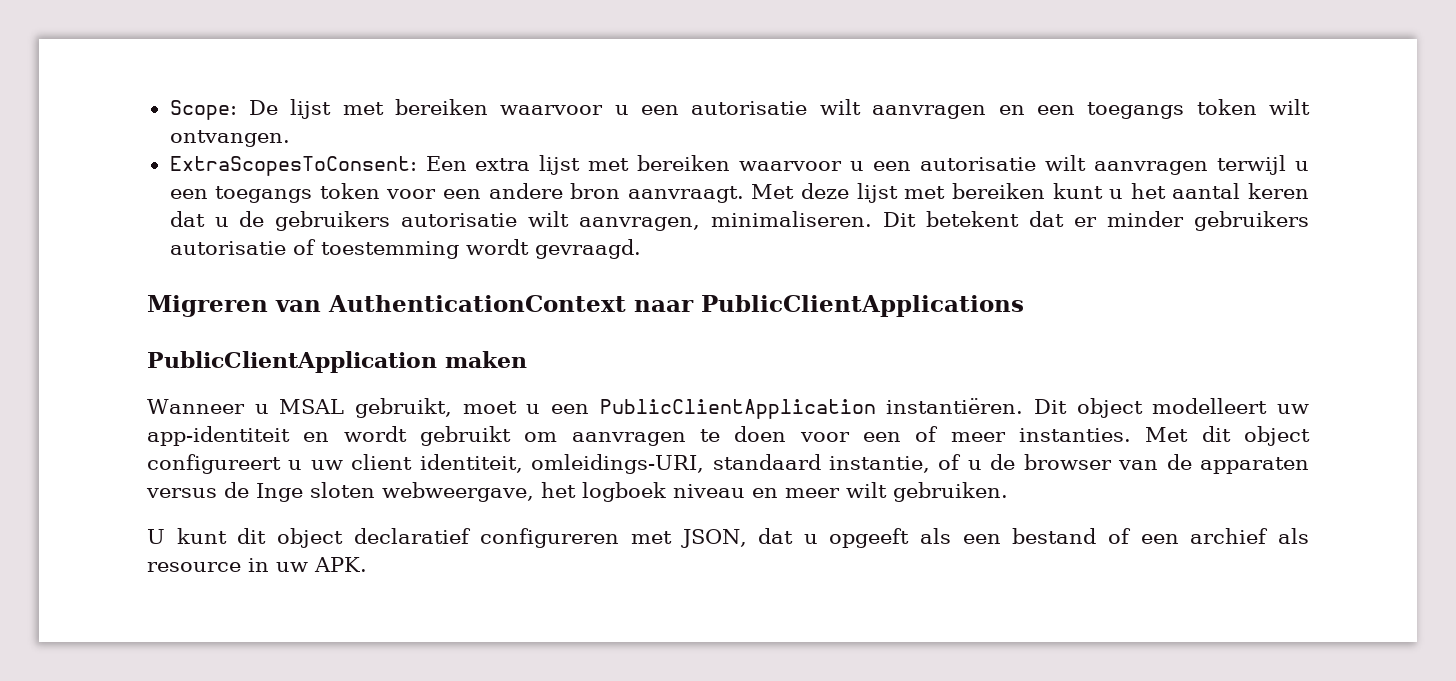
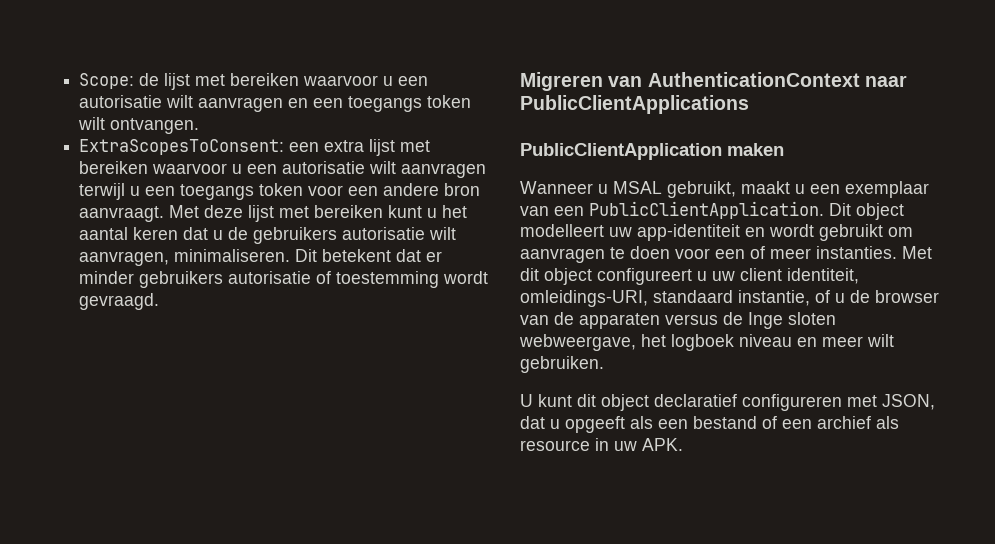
[248,100,278,115] De -> [139,73,160,86] de
[425,156,467,171] Een -> [289,142,320,152] een
[462,398,1024,419] moet u een PublicClientApplication instantiëren. -> [741,181,929,198] [520,201,824,219] maakt u een exemplaar van een PublicClientApplication.

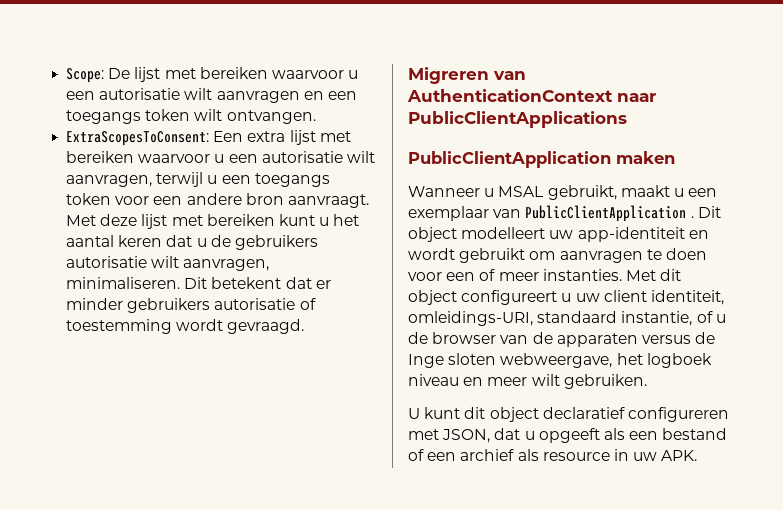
[139,73,160,86] de -> [108,68,131,79] De
[289,142,320,152] een -> [213,131,244,142] Een
[401,163,487,178] aanvragen -> [66,175,153,187] aanvragen,
[554,201,824,219] een PublicClientApplication. -> [525,205,694,222] PublicClientApplication .

